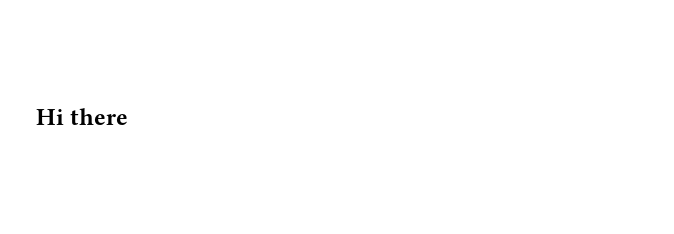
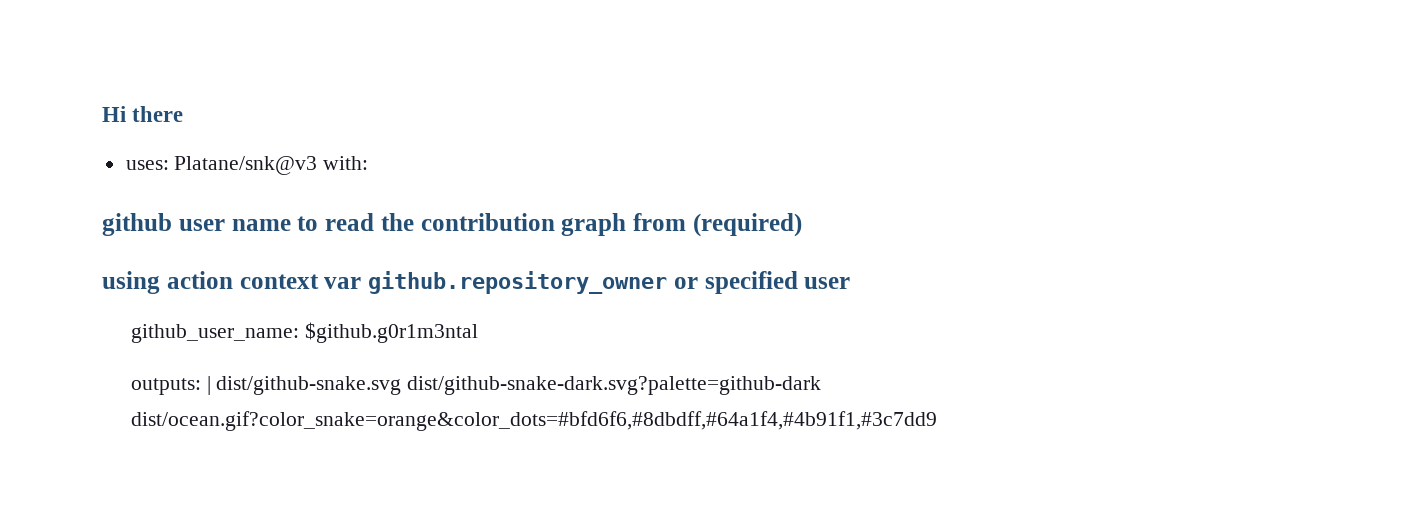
(129, 116) none -> [125,156,369,175] [102,213,802,237] [102,271,851,294] [130,322,478,343] [130,376,822,395] [130,411,937,431] // uses: Platane/snk@v3 with: // github user name to read the contribution graph from (required) // using action context var github.repository_owner or specified user // github_user_name: $github.g0r1m3ntal // outputs: | dist/github-snake.svg dist/github-snake-dark.svg?palette=github-dark dist/ocean.gif?color_snake=orange&color_dots=#bfd6f6,#8dbdff,#64a1f4,#4b91f1,#3c7dd9

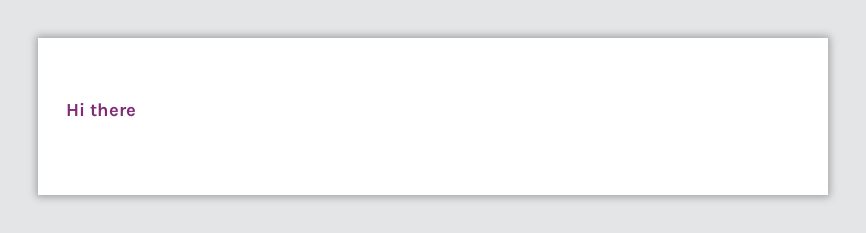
[125,156,369,175] [102,213,802,237] [102,271,851,294] [130,322,478,343] [130,376,822,395] [130,411,937,431] // uses: Platane/snk@v3 with: // github user name to read the contribution graph from (required) // using action context var github.repository_owner or specified user // github_user_name: $github.g0r1m3ntal // outputs: | dist/github-snake.svg dist/github-snake-dark.svg?palette=github-dark dist/ocean.gif?color_snake=orange&color_dots=#bfd6f6,#8dbdff,#64a1f4,#4b91f1,#3c7dd9 -> (136, 110) none

